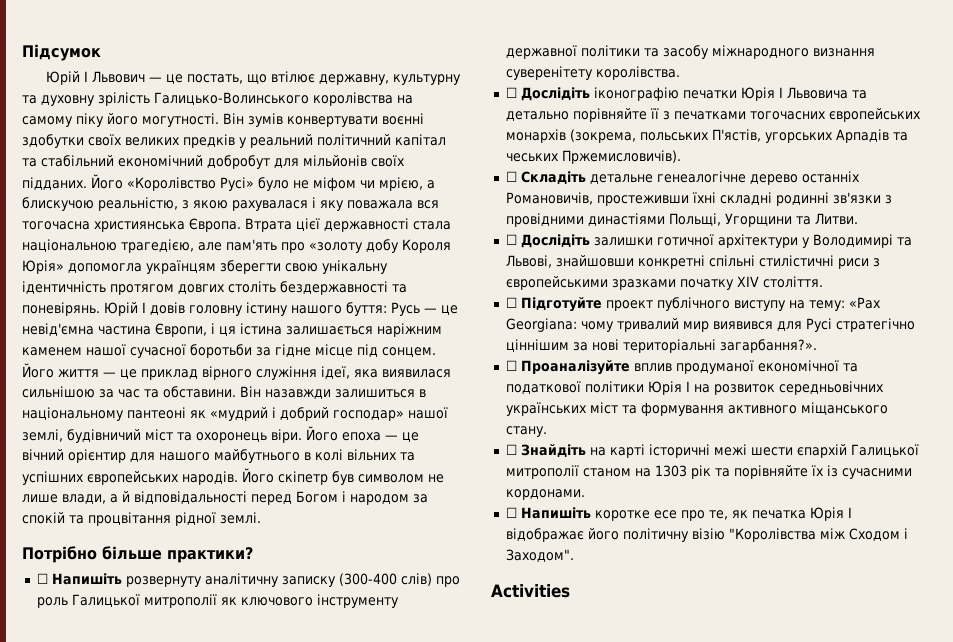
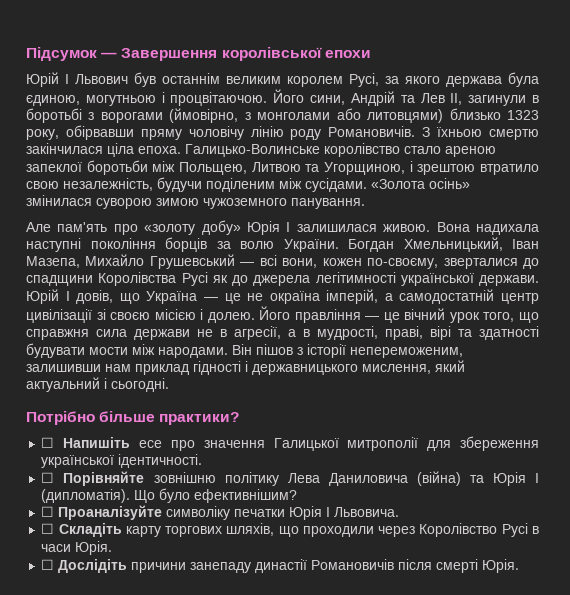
(101, 52) none -> [101,47,371,61] — Завершення королівської епохи
[148,71,461,85] [22,92,413,106] [22,113,424,127] [22,134,446,148] [22,155,405,169] [22,174,435,191] [22,197,439,211] [22,218,451,232] [22,239,451,253] [22,260,388,274] [22,281,407,295] [22,302,458,316] [22,323,442,337] [22,344,436,358] [22,363,451,380] [22,386,426,399] [22,407,448,421] [22,426,419,443] [22,449,415,463] [22,468,444,485] [22,491,428,505] [22,512,261,526] — це постать, що втілює державну, культурну та духовну зрілість Галицько-Волинського королівства на самому піку його могутності. Він зумів конвертувати воєнні здобутки своїх великих предків у реальний політичний капітал та стабільний економічний добробут для мільйонів своїх підданих. Його «Королівство Русі» було не міфом чи мрією, а блискучою реальністю, з якою рахувалася і яку поважала вся тогочасна християнська Європа. Втрата цієї державності стала національною трагедією, але пам'ять про «золоту добу Короля Юрія» допомогла українцям зберегти свою унікальну ідентичність протягом довгих століть бездержавності та поневірянь. Юрій I довів головну істину нашого буття: Русь — це невід'ємна частина Європи, і ця істина залишається наріжним каменем нашої сучасної боротьби за гідне місце під сонцем. Його життя — це приклад вірного служіння ідеї, яка виявилася сильнішою за час та обставини. Він назавжди залишиться в національному пантеоні як «мудрий і добрий господар» нашої землі, будівничий міст та охоронець віри. Його епоха — це вічний орієнтир для нашого майбутнього в колі вільних та успішних європейських народів. Його скіпетр був символом не лише влади, а й відповідальності перед Богом і народом за спокій та процвітання рідної землі. -> [134,72,539,87] [26,89,539,106] [26,108,540,123] [26,125,540,140] [26,143,496,157] [26,160,539,175] [26,177,470,192] [26,195,365,209] [26,220,539,235] [26,237,539,252] [26,254,539,269] [26,272,539,286] [26,289,539,304] [26,306,540,323] [26,326,539,340] [26,343,463,358] [26,360,465,375] [26,377,169,392] був останнім великим королем Русі, за якого держава була єдиною, могутньою і процвітаючою. Його сини, Андрій та Лев II, загинули в боротьбі з ворогами (ймовірно, з монголами або литовцями) близько 1323 року, обірвавши пряму чоловічу лінію роду Романовичів. З їхньою смертю закінчилася ціла епоха. Галицько-Волинське королівство стало ареною запеклої боротьби між Польщею, Литвою та Угорщиною, і зрештою втратило свою незалежність, будучи поділеним між сусідами. «Золота осінь» змінилася суворою зимою чужоземного панування. // Але пам'ять про «золоту добу» Юрія I залишилася живою. Вона надихала наступні покоління борців за волю України. Богдан Хмельницький, Іван Мазепа, Михайло Грушевський — всі вони, кожен по-своєму, зверталися до спадщини Королівства Русі як до джерела легітимності української держави. Юрій I довів, що Україна — це не окраїна імперій, а самодостатній центр цивілізації зі своєю місією і долею. Його правління — це вічний урок того, що справжня сила держави не в агресії, а в мудрості, праві, вірі та здатності будувати мости між народами. Він пішов з історії непереможеним, залишивши нам приклад гідності і державницького мислення, який актуальний і сьогодні.
[125,573,460,587] [36,594,399,608] [505,45,875,59] [505,66,680,80] [505,87,867,101] [505,108,921,122] [505,129,908,143] [505,150,681,164] [505,171,860,185] [505,192,892,206] [505,213,858,227] [505,234,912,248] [505,255,880,269] [505,276,823,290] [505,297,881,312] [505,318,915,332] [505,339,817,353] [505,360,858,375] [505,381,884,395] [505,402,888,416] [505,426,547,437] [505,444,919,458] [505,465,912,479] [505,489,585,500] [505,507,852,521] [505,528,908,542] [505,549,574,562] [491,584,570,598] розвернуту аналітичну записку (300-400 слів) про роль Галицької митрополії як ключового інструменту державної політики та засобу міжнародного визнання суверенітету королівства. // ☐ Дослідіть іконографію печатки Юрія I Львовича та детально порівняйте її з печатками тогочасних європейських монархів (зокрема, польських П'ястів, угорських Арпадів та чеських Пржемисловичів). // ☐ Складіть детальне генеалогічне дерево останніх Романовичів, простеживши їхні складні родинні зв'язки з провідними династіями Польщі, Угорщини та Литви. // ☐ Дослідіть залишки готичної архітектури у Володимирі та Львові, знайшовши конкретні спільні стилістичні риси з європейськими зразками початку XIV століття. // ☐ Підготуйте проект публічного виступу на тему: «Pax Georgiana: чому тривалий мир виявився для Русі стратегічно ціннішим за нові територіальні загарбання?». // ☐ Проаналізуйте вплив продуманої економічної та податкової політики Юрія I на розвиток середньовічних українських міст та формування активного міщанського стану. // ☐ Знайдіть на карті історичні межі шести єпархій Галицької митрополії станом на 1303 рік та порівняйте їх із сучасними кордонами. // ☐ Напишіть коротке есе про те, як печатка Юрія I відображає його політичну візію "Королівства між Сходом і Заходом". // Activities -> [139,436,539,451] [41,454,203,468] [41,471,539,486] [41,488,298,503] [41,505,400,520] [41,523,539,537] [41,541,113,555] [41,559,520,573] есе про значення Галицької митрополії для збереження української ідентичності. // ☐ Порівняйте зовнішню політику Лева Даниловича (війна) та Юрія I (дипломатія). Що було ефективнішим? // ☐ Проаналізуйте символіку печатки Юрія I Львовича. // ☐ Складіть карту торгових шляхів, що проходили через Королівство Русі в часи Юрія. // ☐ Дослідіть причини занепаду династії Романовичів після смерті Юрія.

